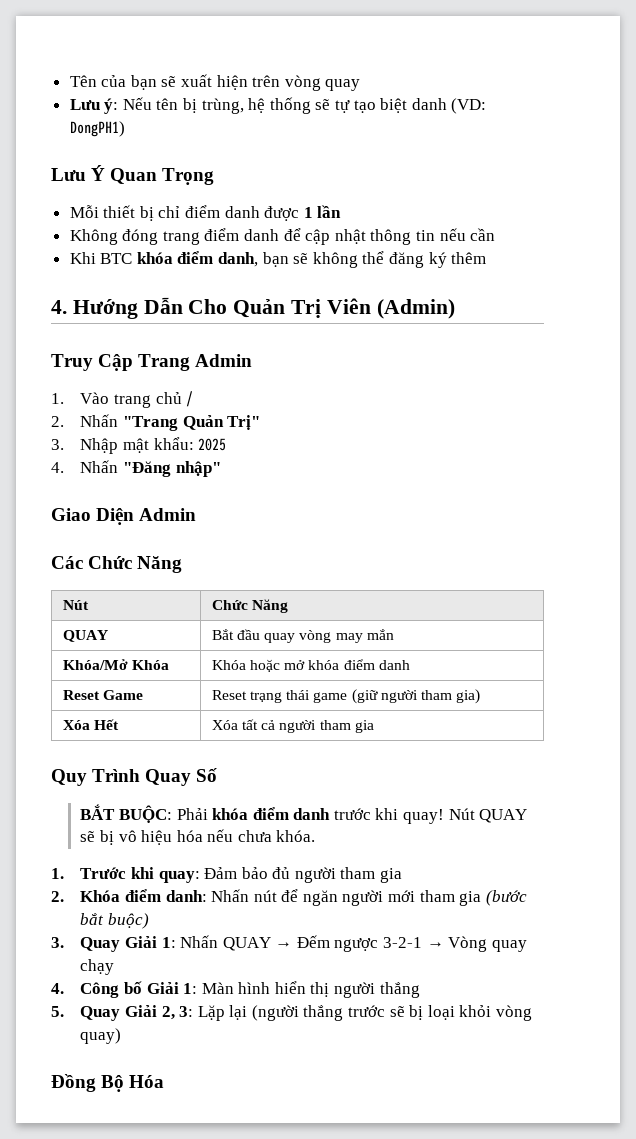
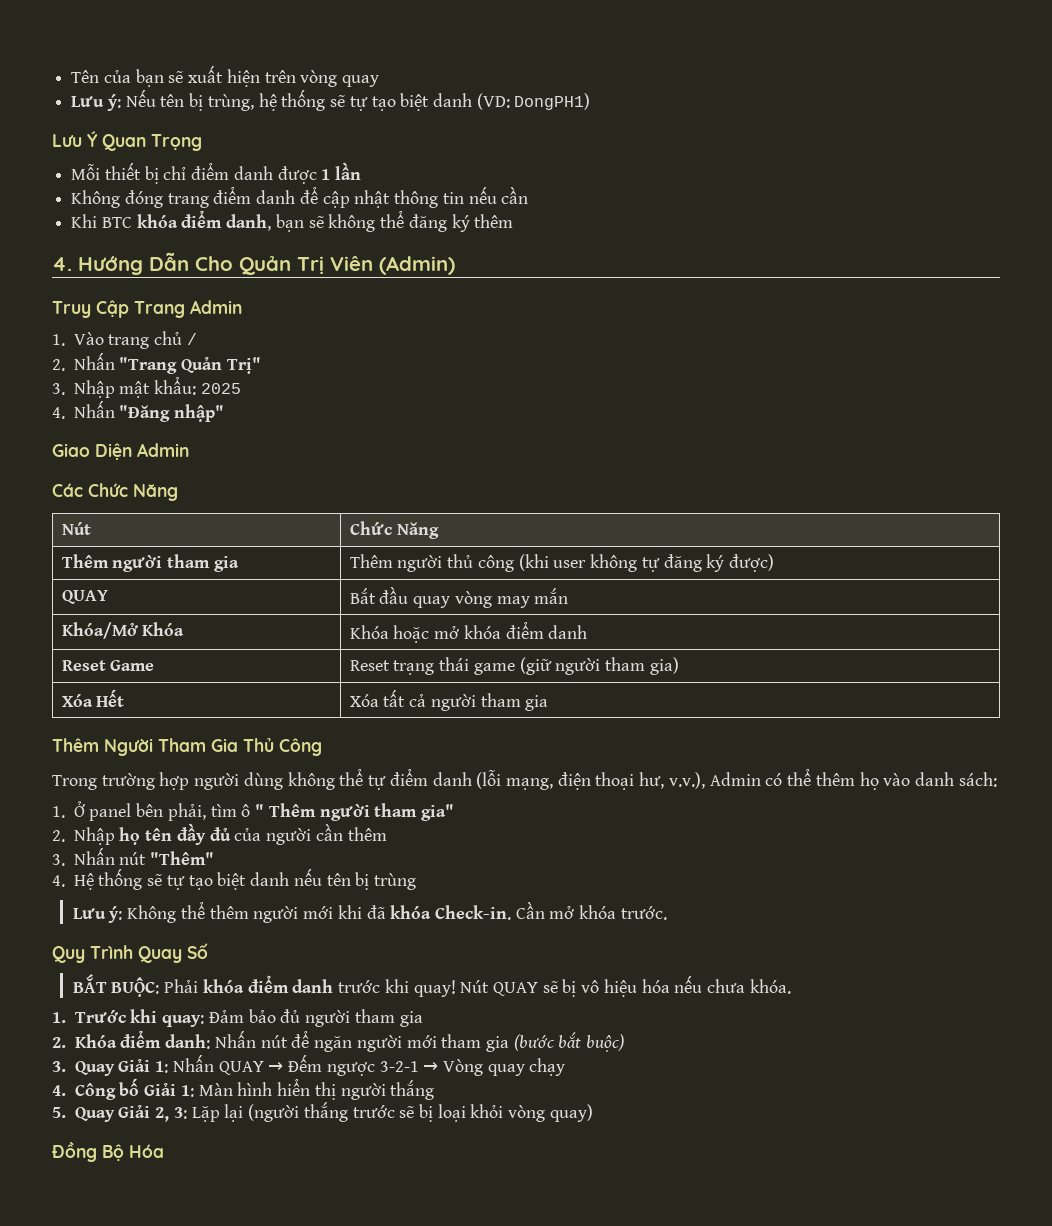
(289, 606) none -> [61,554,239,572] [349,554,774,572] // Thêm người tham gia | Thêm người thủ công (khi user không tự đăng ký được)
(374, 726) none -> [52,738,322,756] [52,768,997,790] [52,801,454,821] [52,823,387,845] [52,847,215,866] [52,868,416,890] [72,901,667,923] // Thêm Người Tham Gia Thủ Công // Trong trường hợp người dùng không thể tự điểm danh (lỗi mạng, điện thoại hư, v.v.), Admin có thể thêm họ vào danh sách: // 1. Ở panel bên phải, tìm ô " Thêm người tham gia" // 2. Nhập họ tên đầy đủ của người cần thêm // 3. Nhấn nút "Thêm" // 4. Hệ thống sẽ tự tạo biệt danh nếu tên bị trùng // Lưu ý: Không thể thêm người mới khi đã khóa Check-in. Cần mở khóa trước.

